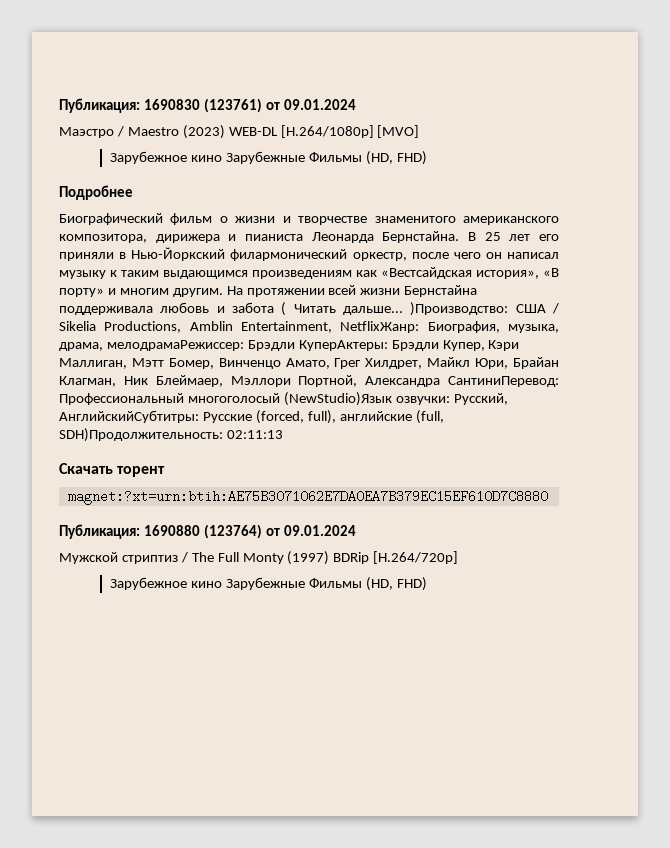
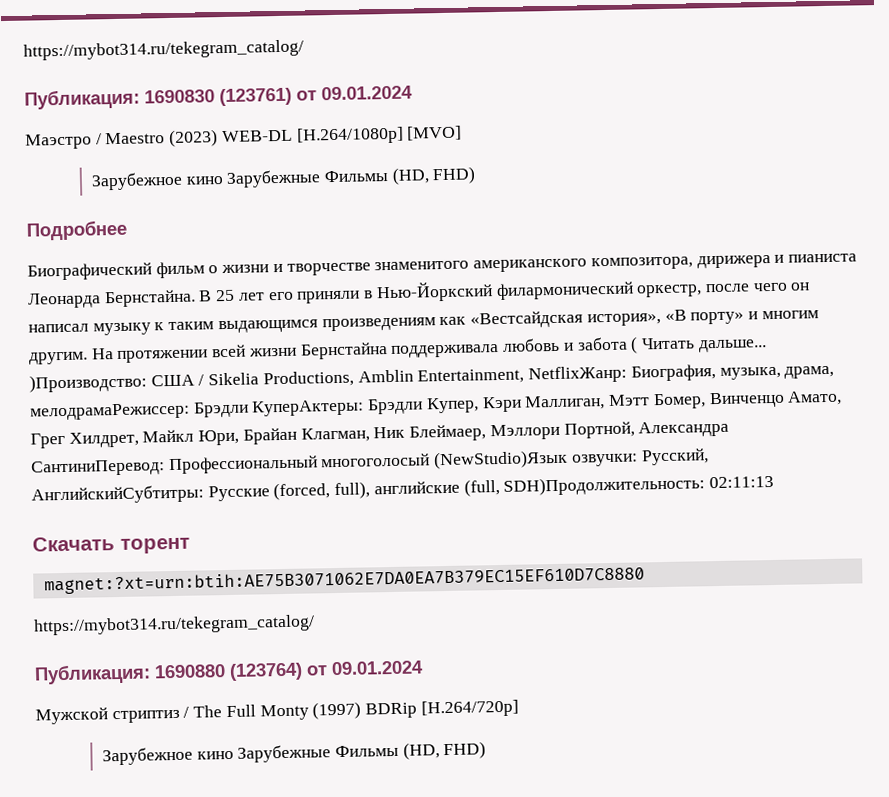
(59, 105) none -> [23,39,304,61] https://mybot314.ru/tekegram_catalog/ //
(548, 497) none -> [33,614,315,636] // https://mybot314.ru/tekegram_catalog/

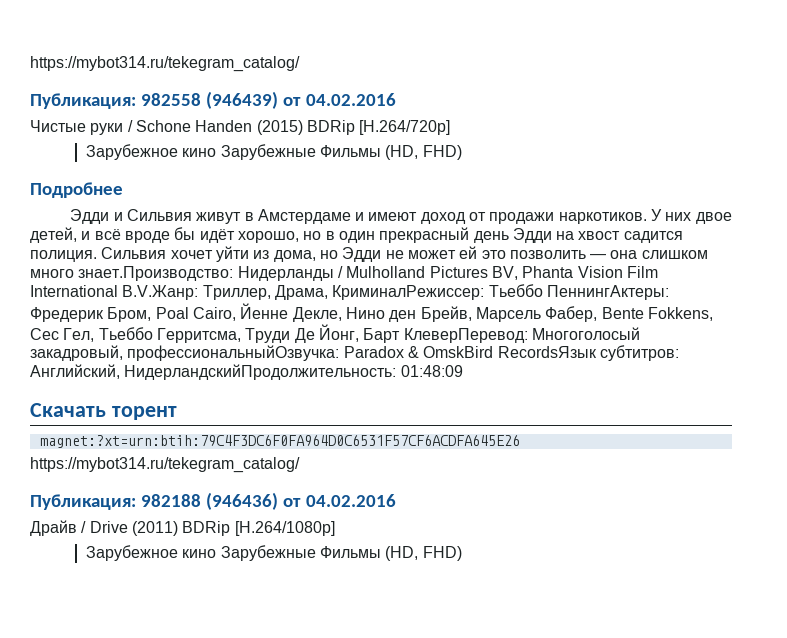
[23,39,304,61] [24,85,413,110] [25,125,463,150] https://mybot314.ru/tekegram_catalog/ // Публикация: 1690830 (123761) от 09.01.2024 // Маэстро / Maestro (2023) WEB-DL [H.264/1080p] [MVO] -> [30,56,300,72] [30,91,396,109] [30,120,451,135] https://mybot314.ru/tekegram_catalog/ // Публикация: 982558 (946439) от 04.02.2016 // Чистые руки / Schone Handen (2015) BDRip [H.264/720p]
[27,253,857,281] [28,281,811,309] [28,309,819,336] [29,336,767,365] [29,364,835,393] [30,390,843,421] [30,420,730,449] [31,448,709,477] [31,475,775,505] Биографический фильм о жизни и творчестве знаменитого американского композитора, дирижера и пианиста Леонарда Бернстайна. В 25 лет его приняли в Нью-Йоркский филармонический оркестр, после чего он написал музыку к таким выдающимся произведениям как «Вестсайдская история», «В порту» и многим другим. На протяжении всей жизни Бернстайна поддерживала любовь и забота ( Читать дальше... )Производство: США / Sikelia Productions, Amblin Entertainment, NetflixЖанр: Биография, музыка, драма, мелодрамаРежиссер: Брэдли КуперАктеры: Брэдли Купер, Кэри Маллиган, Мэтт Бомер, Винченцо Амато, Грег Хилдрет, Майкл Юри, Брайан Клагман, Ник Блеймаер, Мэллори Портной, Александра СантиниПеревод: Профессиональный многоголосый (NewStudio)Язык озвучки: Русский, АнглийскийСубтитры: Русские (forced, full), английские (full, SDH)Продолжительность: 02:11:13 -> [70,209,732,224] [30,227,683,243] [30,246,708,262] [30,266,658,281] [30,284,669,300] [30,303,713,322] [30,324,640,343] [30,345,679,361] [30,364,463,380] Эдди и Сильвия живут в Амстердаме и имеют доход от продажи наркотиков. У них двое детей, и всё вроде бы идёт хорошо, но в один прекрасный день Эдди на хвост садится полиция. Сильвия хочет уйти из дома, но Эдди не может ей это позволить — она слишком много знает.Производство: Нидерланды / Mulholland Pictures BV, Phanta Vision Film International B.V.Жанр: Триллер, Драма, КриминалРежиссер: Тьеббо ПеннингАктеры: Фредерик Бром, Poal Cairo, Йенне Декле, Нино ден Брейв, Марсель Фабер, Bente Fokkens, Сес Гел, Тьеббо Герритсма, Труди Де Йонг, Барт КлеверПеревод: Многоголосый закадровый, профессиональныйОзвучка: Paradox & OmskBird RecordsЯзык субтитров: Английский, НидерландскийПродолжительность: 01:48:09
[43,566,645,595] [33,614,315,636] [34,660,424,685] [35,699,519,725] magnet:?xt=urn:btih:AE75B3071062E7DA0EA7B379EC15EF610D7C8880 // https://mybot314.ru/tekegram_catalog/ // Публикация: 1690880 (123764) от 09.01.2024 // Мужской стриптиз / The Full Monty (1997) BDRip [H.264/720p] -> [39,435,520,448] [30,457,300,473] [30,492,396,510] [30,520,335,536] magnet:?xt=urn:btih:79C4F3DC6F0FA964D0C6531F57CF6ACDFA645E26 // https://mybot314.ru/tekegram_catalog/ // Публикация: 982188 (946436) от 04.02.2016 // Драйв / Drive (2011) BDRip [H.264/1080p]

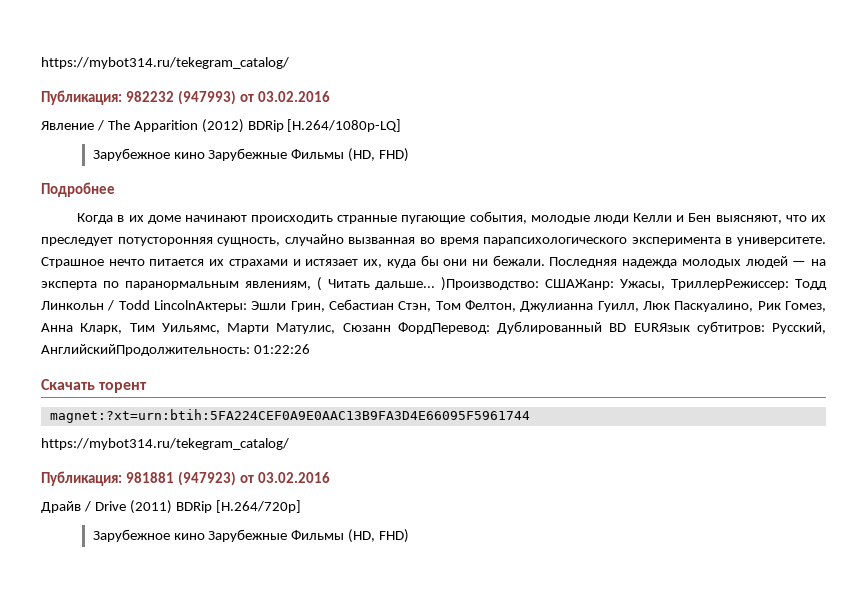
[30,56,300,72] [30,91,396,109] [30,120,451,135] https://mybot314.ru/tekegram_catalog/ // Публикация: 982558 (946439) от 04.02.2016 // Чистые руки / Schone Handen (2015) BDRip [H.264/720p] -> [41,57,289,69] [41,90,331,105] [41,119,402,133] https://mybot314.ru/tekegram_catalog/ // Публикация: 982232 (947993) от 03.02.2016 // Явление / The Apparition (2012) BDRip [H.264/1080p-LQ]
[70,209,732,224] [30,227,683,243] [30,246,708,262] [30,266,658,281] [30,284,669,300] [30,303,713,322] [30,324,640,343] [30,345,679,361] [30,364,463,380] Эдди и Сильвия живут в Амстердаме и имеют доход от продажи наркотиков. У них двое детей, и всё вроде бы идёт хорошо, но в один прекрасный день Эдди на хвост садится полиция. Сильвия хочет уйти из дома, но Эдди не может ей это позволить — она слишком много знает.Производство: Нидерланды / Mulholland Pictures BV, Phanta Vision Film International B.V.Жанр: Триллер, Драма, КриминалРежиссер: Тьеббо ПеннингАктеры: Фредерик Бром, Poal Cairo, Йенне Декле, Нино ден Брейв, Марсель Фабер, Bente Fokkens, Сес Гел, Тьеббо Герритсма, Труди Де Йонг, Барт КлеверПеревод: Многоголосый закадровый, профессиональныйОзвучка: Paradox & OmskBird RecordsЯзык субтитров: Английский, НидерландскийПродолжительность: 01:48:09 -> [77,211,827,224] [41,234,827,246] [41,255,826,268] [41,277,827,291] [41,299,827,312] [41,321,826,334] [41,344,310,356] Когда в их доме начинают происходить странные пугающие события, молодые люди Келли и Бен выясняют, что их преследует потусторонняя сущность, случайно вызванная во время парапсихологического эксперимента в университете. Страшное нечто питается их страхами и истязает их, куда бы они ни бежали. Последняя надежда молодых людей — на эксперта по паранормальным явлениям, ( Читать дальше... )Производство: СШАЖанр: Ужасы, ТриллерРежиссер: Тодд Линкольн / Todd LincolnАктеры: Эшли Грин, Себастиан Стэн, Том Фелтон, Джулианна Гуилл, Люк Паскуалино, Рик Гомез, Анна Кларк, Тим Уильямс, Марти Матулис, Сюзанн ФордПеревод: Дублированный BD EURЯзык субтитров: Русский, АнглийскийПродолжительность: 01:22:26
[39,435,520,448] [30,457,300,473] [30,492,396,510] magnet:?xt=urn:btih:79C4F3DC6F0FA964D0C6531F57CF6ACDFA645E26 // https://mybot314.ru/tekegram_catalog/ // Публикация: 982188 (946436) от 04.02.2016 -> [49,409,530,423] [41,438,289,450] [41,471,331,486] magnet:?xt=urn:btih:5FA224CEF0A9E0AAC13B9FA3D4E66095F5961744 // https://mybot314.ru/tekegram_catalog/ // Публикация: 981881 (947923) от 03.02.2016
[234,521,335,536] [H.264/1080p] -> [215,500,301,513] [H.264/720p]

